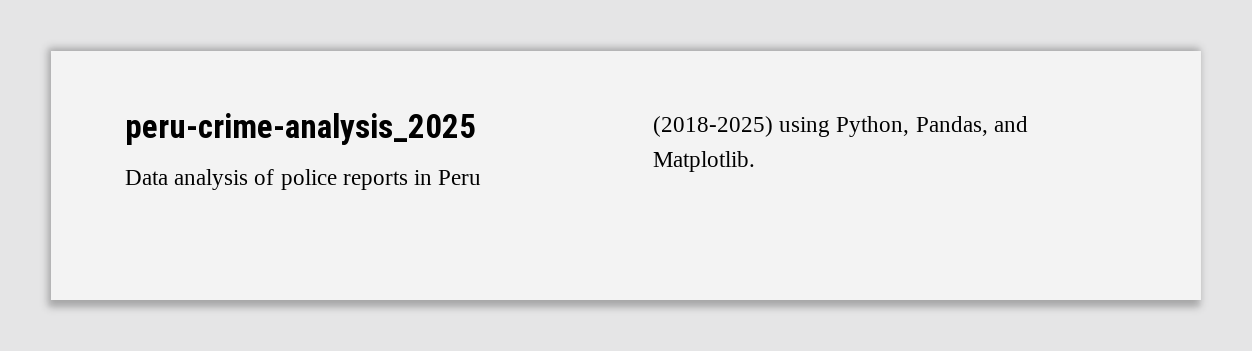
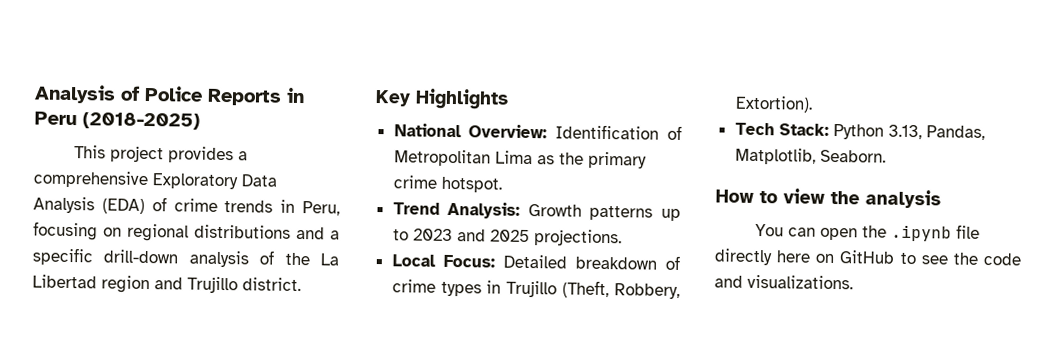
[125,113,476,145] [125,169,482,190] [653,116,1028,137] [653,151,755,172] peru-crime-analysis_2025 // Data analysis of police reports in Peru (2018-2025) using Python, Pandas, and Matplotlib. -> [34,84,305,106] [34,111,200,130] [73,145,248,164] [33,170,277,190] [33,196,340,216] [33,221,340,242] [32,247,339,268] [32,274,301,294] [375,88,509,110] [393,123,682,141] [393,149,647,169] [392,175,502,193] [392,201,681,221] [392,228,622,247] [391,254,680,270] [391,279,680,299] [734,95,813,113] [734,122,985,140] [734,147,886,165] [715,188,941,209] [754,223,980,242] [714,248,1022,266] [714,274,853,290] Analysis of Police Reports in Peru (2018-2025) // This project provides a comprehensive Exploratory Data Analysis (EDA) of crime trends in Peru, focusing on regional distributions and a specific drill-down analysis of the La Libertad region and Trujillo district. // Key Highlights // National Overview: Identification of Metropolitan Lima as the primary crime hotspot. // Trend Analysis: Growth patterns up to 2023 and 2025 projections. // Local Focus: Detailed breakdown of crime types in Trujillo (Theft, Robbery, Extortion). // Tech Stack: Python 3.13, Pandas, Matplotlib, Seaborn. // How to view the analysis // You can open the .ipynb file directly here on GitHub to see the code and visualizations.

